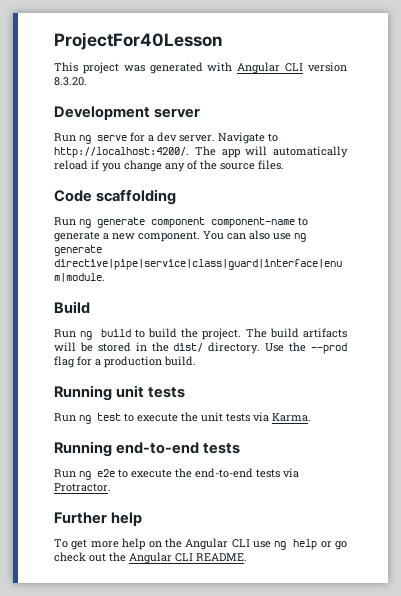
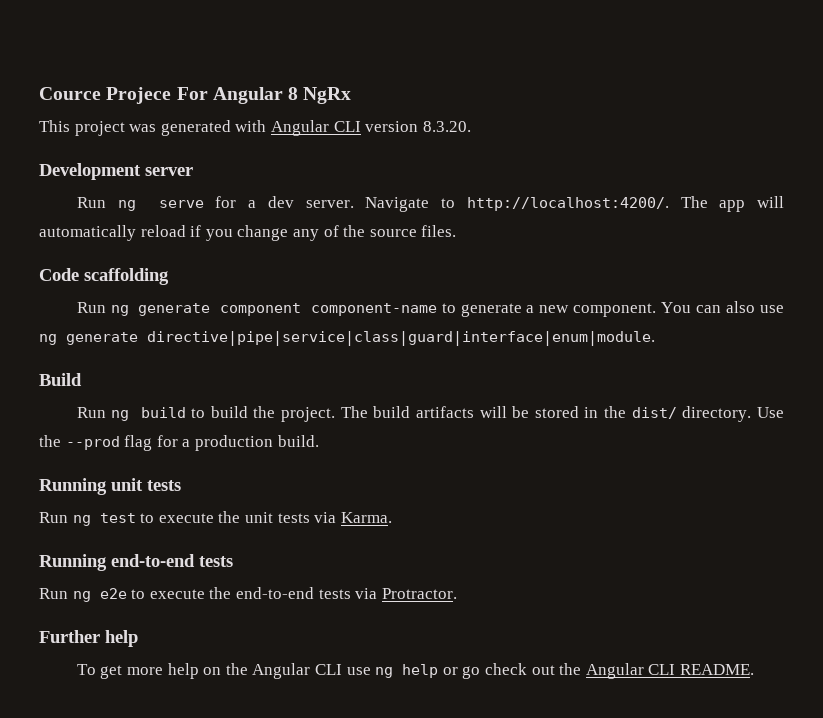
[54,32,222,50] ProjectFor40Lesson -> [39,87,352,104] Cource Projecе For Angular 8 NgRx

